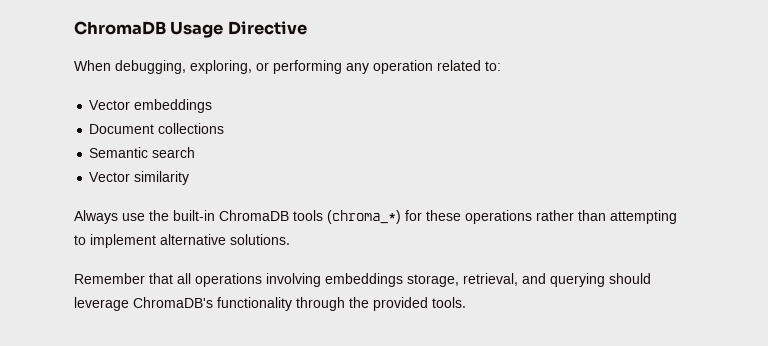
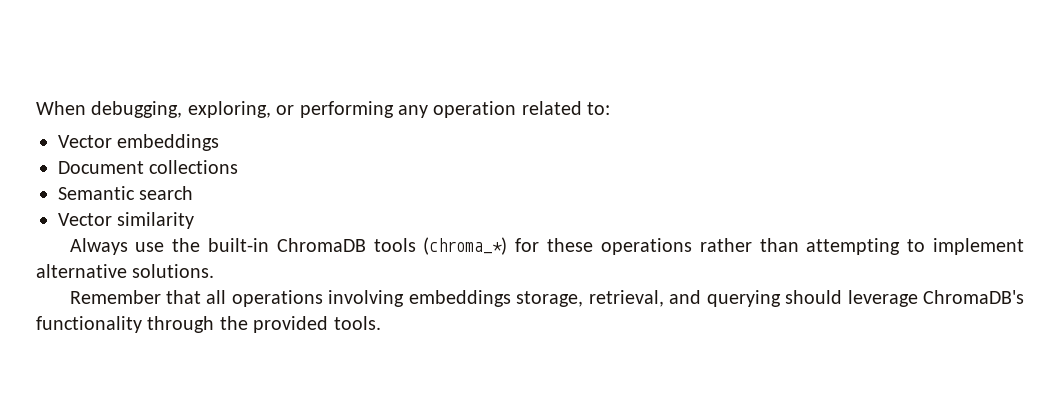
[74,21,307,38] ChromaDB Usage Directive // -> (36, 108) none

